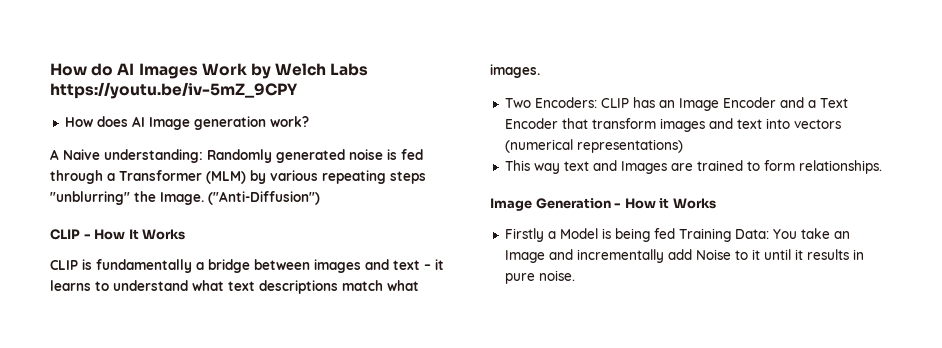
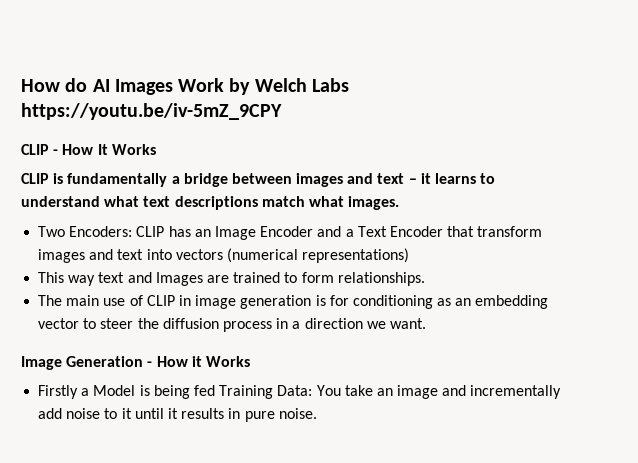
[64,116,309,130] [50,149,423,163] [50,170,426,184] [50,191,320,205] // How does AI Image generation work? // A Naive understanding: Randomly generated noise is fed through a Transformer (MLM) by various repeating steps "unblurring" the Image. ("Anti-Diffusion") -> (282, 111) none
(882, 167) none -> [38,295,549,309] [38,318,426,332] // The main use of CLIP in image generation is for conditioning as an embedding vector to steer the diffusion process in a direction we want.
[504,250,545,263] Image -> [397,385,439,399] image
[695,249,731,260] Noise -> [66,408,101,419] noise

